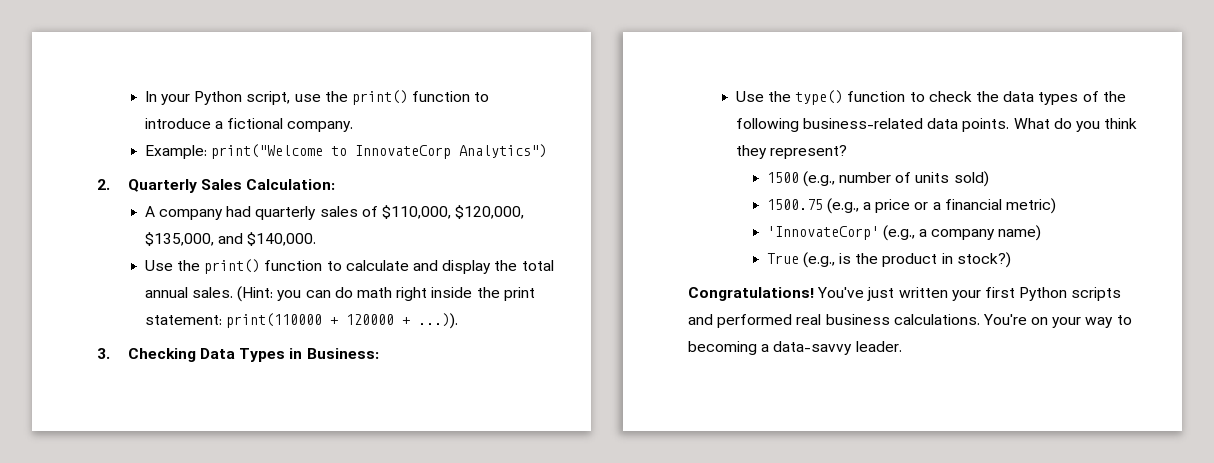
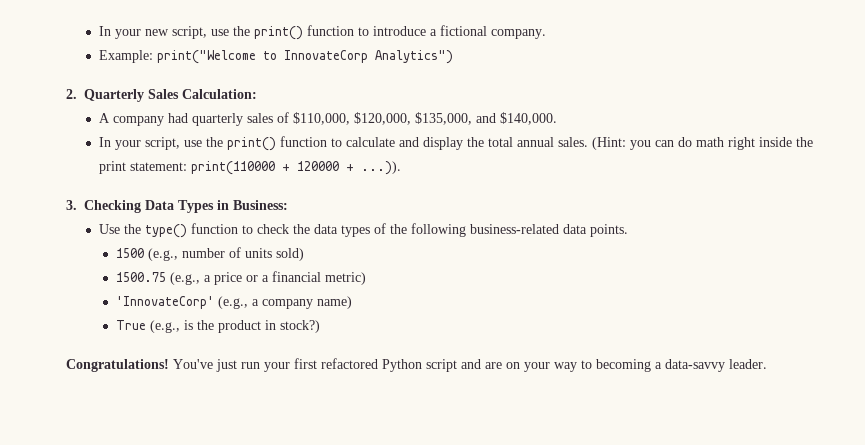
[144,91,243,105] In your Python -> [98,26,169,39] In your new
[144,260,173,271] Use -> [98,137,202,150] In your script, use
[1013,118,1138,132] [735,145,848,159] What do you think they represent? -> (628, 230) none
[898,287,948,298] written -> [241,362,260,369] run
[1019,287,1122,301] [688,314,1027,328] Python scripts and performed real business calculations. You're -> [321,358,502,372] refactored Python script and are

